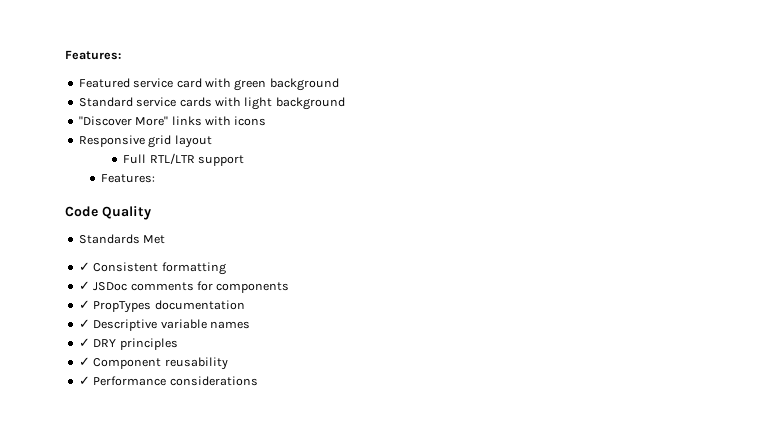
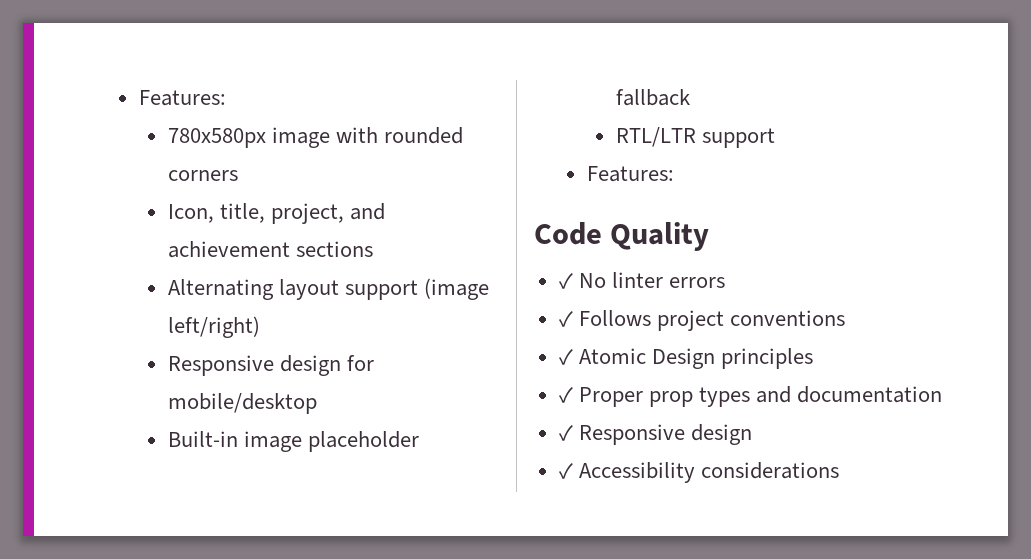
[65,50,121,60] [78,78,339,91] [78,97,345,110] [78,116,267,126] [78,135,212,148] [123,154,147,164] Features: // Featured service card with green background // Standard service cards with light background // "Discover More" links with icons // Responsive grid layout // Full -> [139,90,227,106] [167,127,464,148] [167,170,238,181] [167,203,386,224] [167,241,373,258] [167,278,490,300] [167,316,260,338] [167,355,374,376] [167,393,317,414] [167,431,419,452] [615,89,690,106] Features: // 780x580px image with rounded corners // Icon, title, project, and achievement sections // Alternating layout support (image left/right) // Responsive design for mobile/desktop // Built-in image placeholder fallback //
[78,234,166,244] [78,262,226,275] [78,281,290,293] [78,300,245,313] [78,319,250,331] [78,338,178,350] [78,357,228,370] [78,376,167,386] Standards Met // ✓ Consistent formatting // ✓ JSDoc comments for components // ✓ PropTypes documentation // ✓ Descriptive variable names // ✓ DRY principles // ✓ Component reusability // ✓ Performance -> [558,272,725,289] [558,310,845,331] [558,348,813,369] [558,386,943,407] [558,424,752,445] [558,462,695,483] ✓ No linter errors // ✓ Follows project conventions // ✓ Atomic Design principles // ✓ Proper prop types and documentation // ✓ Responsive design // ✓ Accessibility

